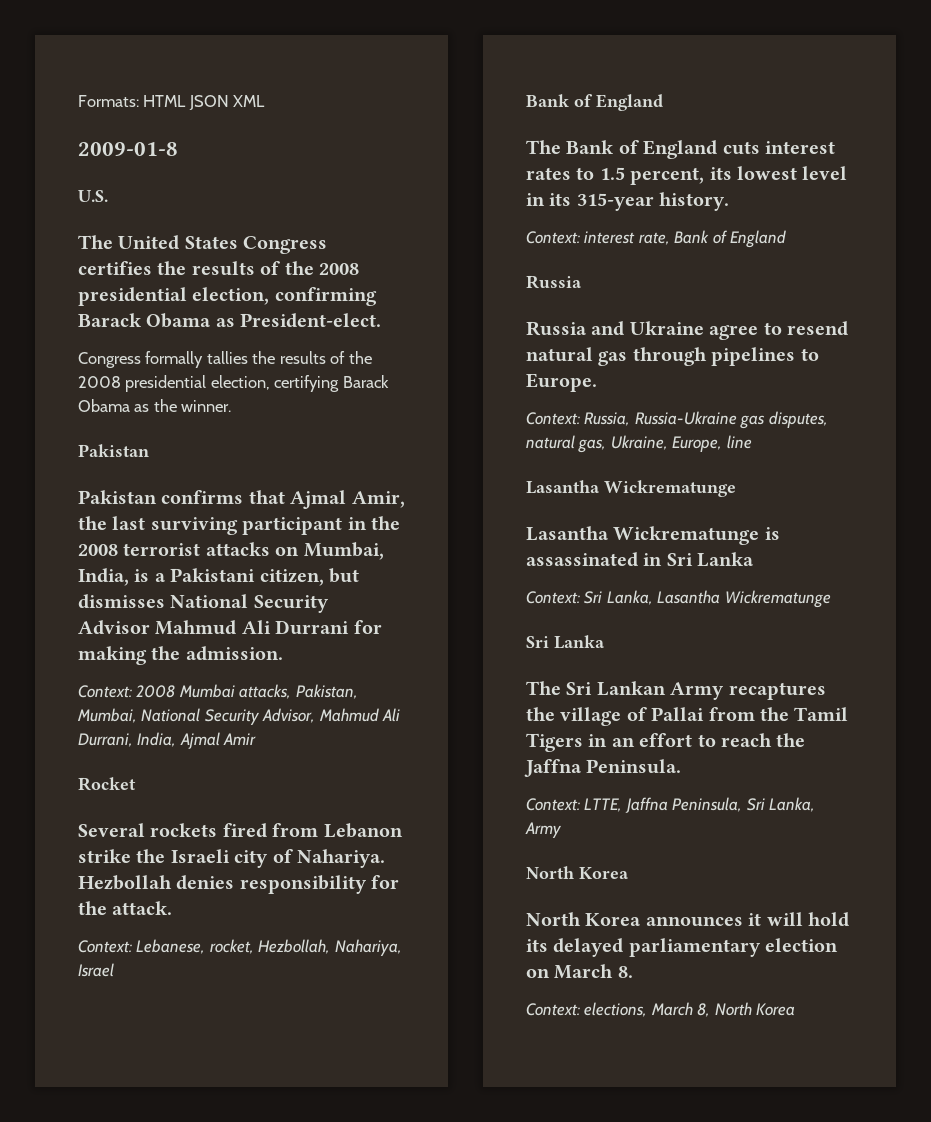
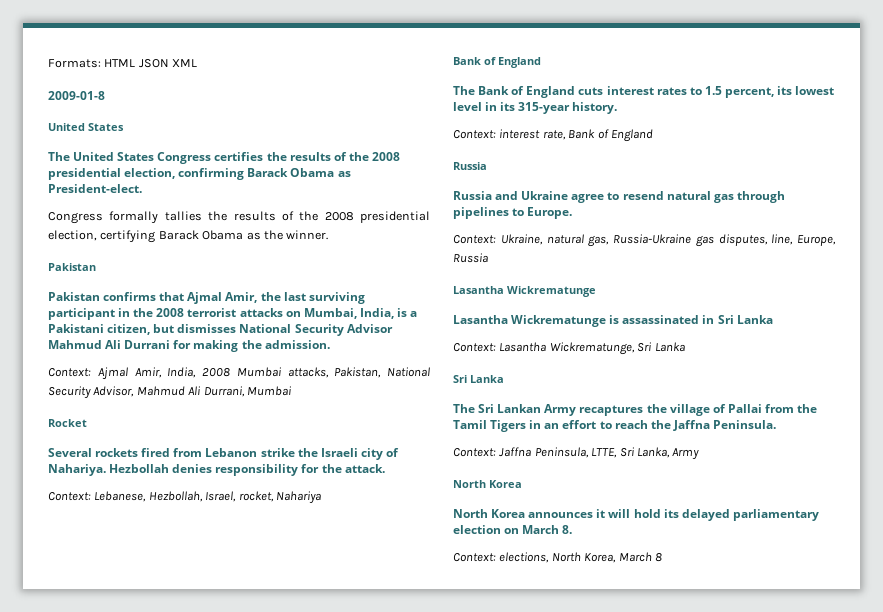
[78,190,108,202] U.S. -> [48,123,124,131] United States
(132, 691) none -> [97,367,197,380] Ajmal Amir, India,
[77,708,137,723] Mumbai, -> (382, 372) none
[137,732,257,749] India, Ajmal Amir -> [246,386,291,396] Mumbai
[209,939,402,956] [78,963,114,977] rocket, Hezbollah, Nahariya, Israel -> [148,491,321,504] Hezbollah, Israel, rocket, Nahariya
[584,411,828,429] [526,435,752,453] Russia, Russia-Ukraine gas disputes, natural gas, Ukraine, Europe, line -> [500,234,836,247] [453,253,488,263] Ukraine, natural gas, Russia-Ukraine gas disputes, line, Europe, Russia
[584,590,831,608] Sri Lanka, Lasantha Wickrematunge -> [499,342,685,355] Lasantha Wickrematunge, Sri Lanka
[584,798,623,812] LTTE, -> (496, 452) none
(743, 804) none -> [591,448,618,458] LTTE,
[650,1002,796,1017] March 8, North Korea -> [551,552,662,563] North Korea, March 8

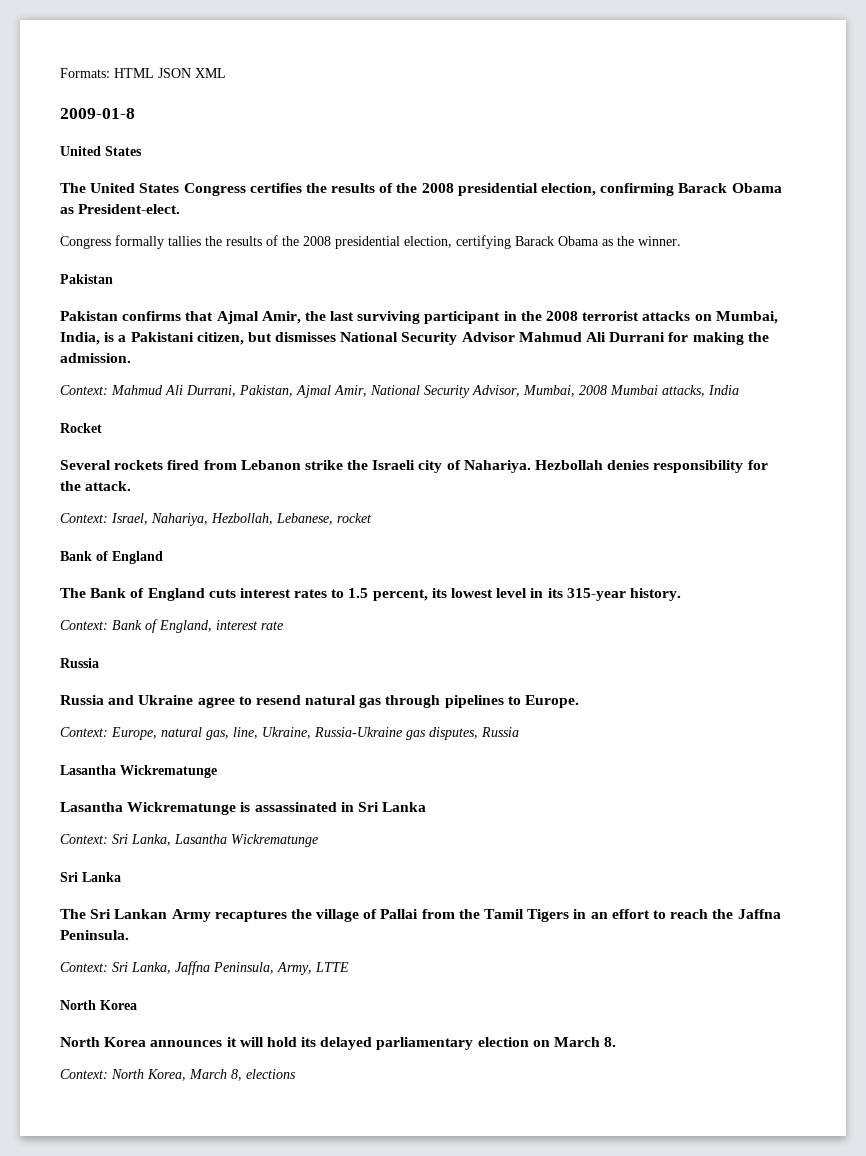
[97,367,430,380] [48,386,291,399] Ajmal Amir, India, 2008 Mumbai attacks, Pakistan, National Security Advisor, Mahmud Ali Durrani, Mumbai -> [111,385,739,398] Mahmud Ali Durrani, Pakistan, Ajmal Amir, National Security Advisor, Mumbai, 2008 Mumbai attacks, India
[94,491,321,504] Lebanese, Hezbollah, Israel, rocket, Nahariya -> [111,513,372,526] Israel, Nahariya, Hezbollah, Lebanese, rocket
[499,129,653,142] interest rate, Bank of England -> [112,619,283,633] Bank of England, interest rate
[500,234,543,245] Ukraine, -> [111,727,157,740] Europe,
(610, 241) none -> [233,727,311,739] line, Ukraine,
[771,234,836,246] line, Europe, -> (478, 733) none
[499,342,685,355] Lasantha Wickrematunge, Sri Lanka -> [112,834,318,847] Sri Lanka, Lasantha Wickrematunge
[499,447,700,460] Jaffna Peninsula, LTTE, Sri Lanka, Army -> [112,961,349,975] Sri Lanka, Jaffna Peninsula, Army, LTTE
[499,552,550,563] elections, -> (108, 1074) none
[654,553,662,562] 8 -> [231,1069,296,1081] 8, elections

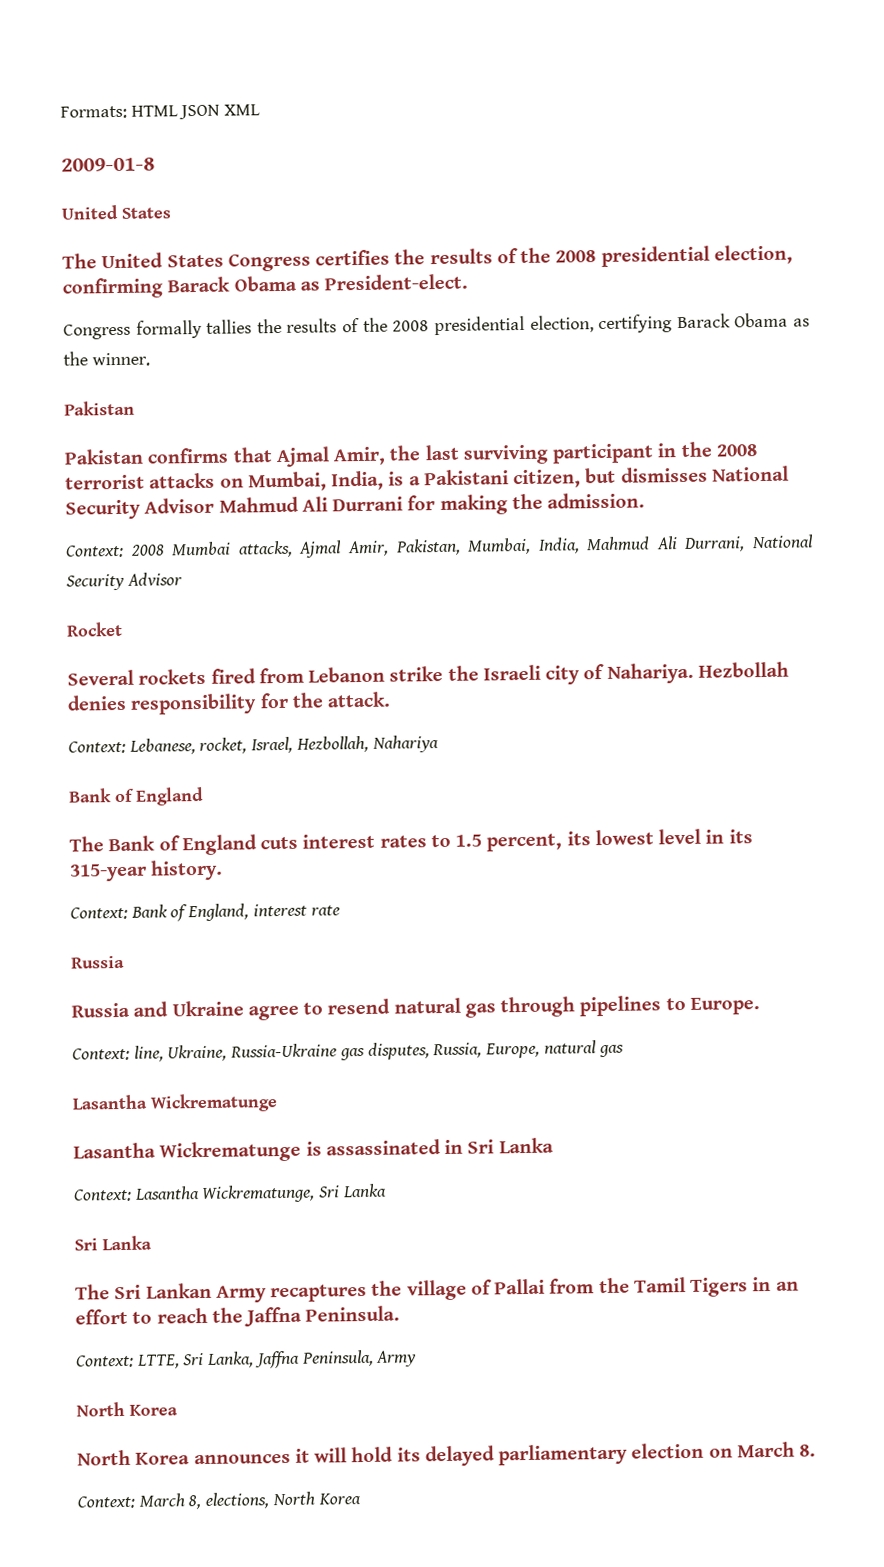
[111,385,739,398] Mahmud Ali Durrani, Pakistan, Ajmal Amir, National Security Advisor, Mumbai, 2008 Mumbai attacks, India -> [130,534,815,558] [66,572,183,591] 2008 Mumbai attacks, Ajmal Amir, Pakistan, Mumbai, India, Mahmud Ali Durrani, National Security Advisor
[111,513,372,526] Israel, Nahariya, Hezbollah, Lebanese, rocket -> [128,735,439,755] Lebanese, rocket, Israel, Hezbollah, Nahariya
[111,727,229,740] Europe, natural gas, -> (130, 1054) none
[481,727,519,737] Russia -> [432,1040,624,1059] Russia, Europe, natural gas
[112,834,318,847] Sri Lanka, Lasantha Wickrematunge -> [133,1183,387,1204] Lasantha Wickrematunge, Sri Lanka
(108, 967) none -> [136,1354,180,1369] LTTE,
[277,962,349,975] Army, LTTE -> [376,1350,418,1367] Army
[111,1069,296,1081] North Korea, March 8, elections -> [138,1491,361,1510] March 8, elections, North Korea

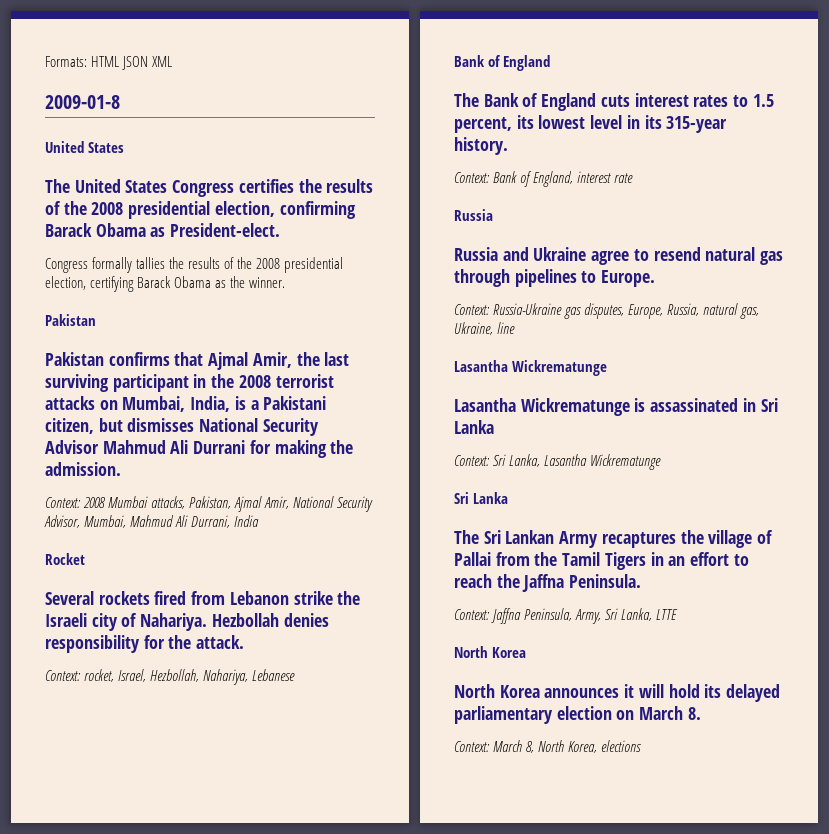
[298,534,815,558] [66,572,183,591] Ajmal Amir, Pakistan, Mumbai, India, Mahmud Ali Durrani, National Security Advisor -> [189,496,374,512] [44,515,260,528] Pakistan, Ajmal Amir, National Security Advisor, Mumbai, Mahmud Ali Durrani, India
[128,738,196,755] Lebanese, -> (81, 675) none
[371,735,439,753] Nahariya -> [203,669,296,685] Nahariya, Lebanese
[133,1044,228,1062] line, Ukraine, -> (490, 309) none
[432,1040,624,1059] Russia, Europe, natural gas -> [628,303,760,319] [454,322,516,335] Europe, Russia, natural gas, Ukraine, line
[133,1183,387,1204] Lasantha Wickrematunge, Sri Lanka -> [493,454,662,470] Sri Lanka, Lasantha Wickrematunge
[136,1349,418,1369] LTTE, Sri Lanka, Jaffna Peninsula, Army -> [491,608,679,624] Jaffna Peninsula, Army, Sri Lanka, LTTE
[205,1491,361,1509] elections, North Korea -> [538,740,642,753] North Korea, elections

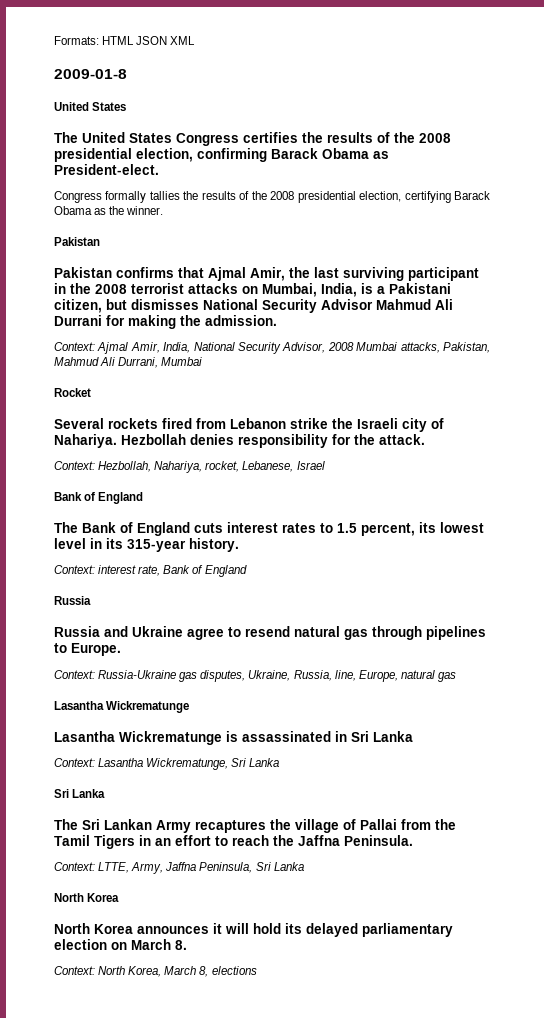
[83,496,374,512] [44,515,127,528] 2008 Mumbai attacks, Pakistan, Ajmal Amir, National Security Advisor, Mumbai, -> [97,342,490,354] Ajmal Amir, India, National Security Advisor, 2008 Mumbai attacks, Pakistan,
[234,515,260,527] India -> [161,357,203,366] Mumbai
[84,669,296,685] rocket, Israel, Hezbollah, Nahariya, Lebanese -> [98,461,325,473] Hezbollah, Nahariya, rocket, Lebanese, Israel
[493,171,634,187] Bank of England, interest rate -> [98,565,247,577] interest rate, Bank of England
[628,303,760,319] [454,322,516,335] Europe, Russia, natural gas, Ukraine, line -> [248,670,456,682] Ukraine, Russia, line, Europe, natural gas
[493,454,662,470] Sri Lanka, Lasantha Wickrematunge -> [98,758,280,770] Lasantha Wickrematunge, Sri Lanka
[491,608,679,624] Jaffna Peninsula, Army, Sri Lanka, LTTE -> [98,862,304,874] LTTE, Army, Jaffna Peninsula, Sri Lanka
[493,740,598,753] March 8, North Korea, -> [98,966,209,977] North Korea, March 8,

